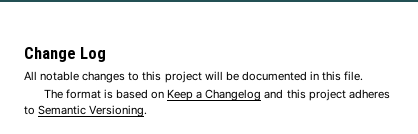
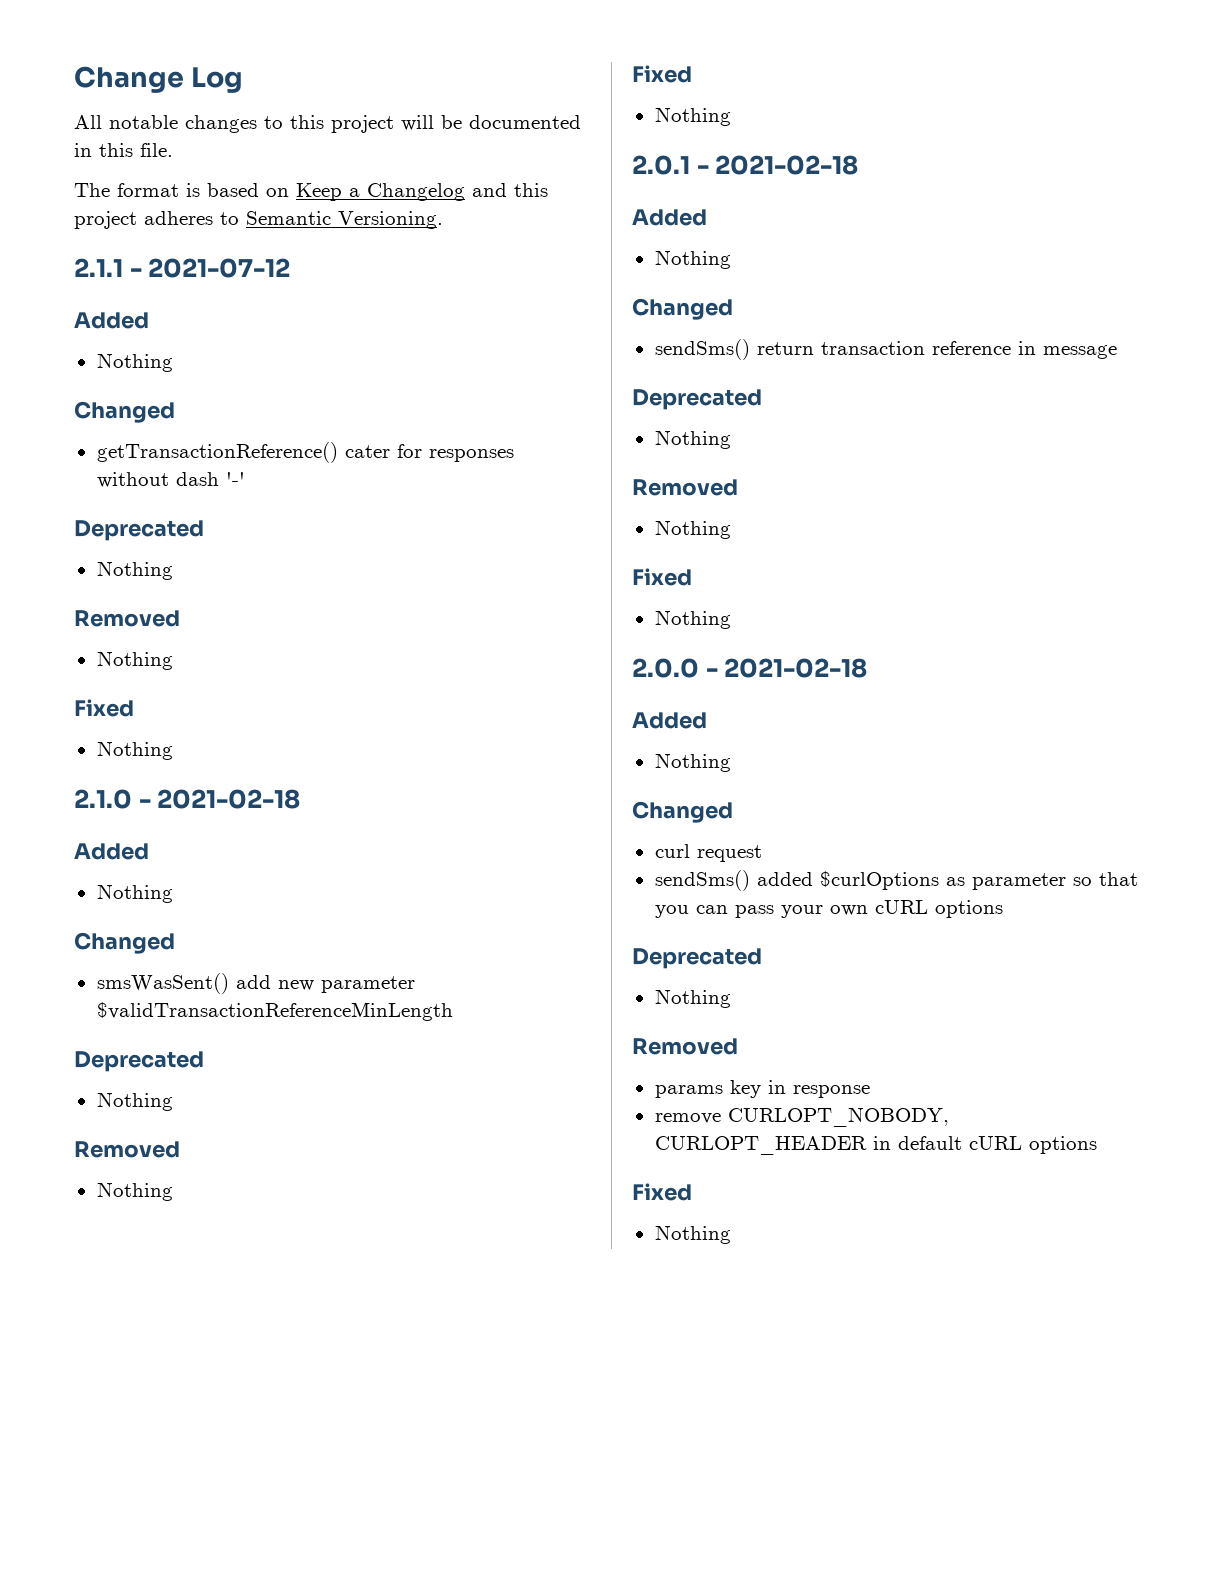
(148, 111) none -> [74,258,291,278] [74,312,149,329] [96,353,173,372] [74,401,175,423] [96,442,514,463] [96,472,245,488] [74,520,204,541] [96,561,173,580] [74,610,180,627] [96,651,173,670] [74,699,134,717] [96,741,173,760] [74,789,301,809] [74,843,149,860] [96,884,173,903] [74,932,175,954] [96,973,415,994] [96,1002,453,1021] [74,1051,204,1072] [96,1092,173,1111] [74,1141,180,1158] [96,1182,173,1201] [632,65,692,83] [654,107,731,126] [632,155,859,175] [632,209,707,226] [654,250,731,269] [632,298,733,320] [654,339,1117,360] [632,389,762,410] [654,430,731,449] [632,479,738,496] [654,520,731,539] [632,568,692,586] [654,610,731,629] [632,658,868,678] [632,712,707,729] [654,753,731,772] [632,801,733,823] [654,844,762,862] [654,870,1138,891] [654,900,1003,918] [632,948,762,969] [654,989,731,1008] [632,1038,738,1055] [654,1080,870,1098] [654,1107,949,1127] [654,1136,1097,1155] [632,1183,692,1201] [654,1225,731,1244] // 2.1.1 - 2021-07-12 // Added // Nothing // Changed // getTransactionReference() cater for responses without dash '-' // Deprecated // Nothing // Removed // Nothing // Fixed // Nothing // 2.1.0 - 2021-02-18 // Added // Nothing // Changed // smsWasSent() add new parameter $validTransactionReferenceMinLength // Deprecated // Nothing // Removed // Nothing // Fixed // Nothing // 2.0.1 - 2021-02-18 // Added // Nothing // Changed // sendSms() return transaction reference in message // Deprecated // Nothing // Removed // Nothing // Fixed // Nothing // 2.0.0 - 2021-02-18 // Added // Nothing // Changed // curl request // sendSms() added $curlOptions as parameter so that you can pass your own cURL options // Deprecated // Nothing // Removed // params key in response // remove CURLOPT_NOBODY, CURLOPT_HEADER in default cURL options // Fixed // Nothing

